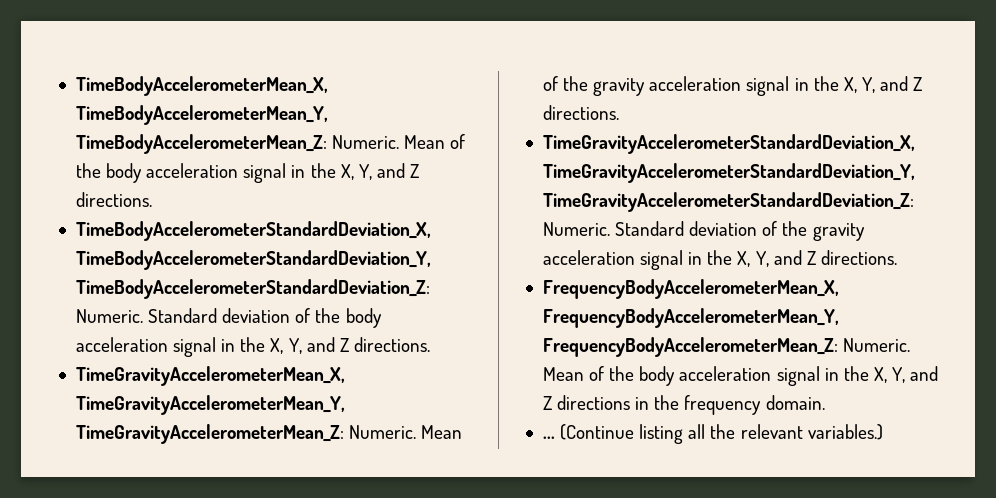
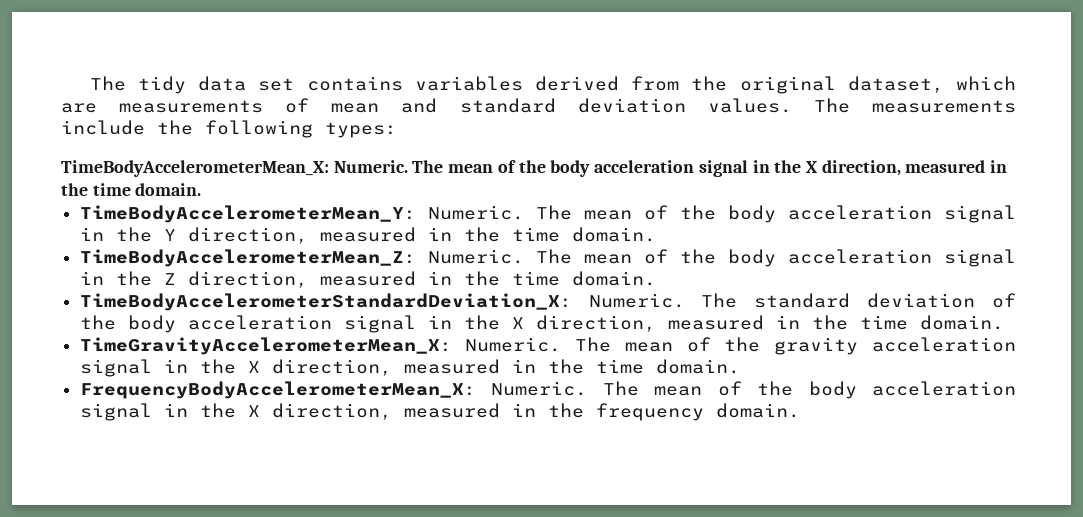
[75,76,328,96] [75,105,328,125] [75,134,466,154] [75,163,421,183] [75,192,152,207] [75,221,431,241] [75,250,431,270] [75,279,430,299] [75,308,218,323] TimeBodyAccelerometerMean_X, TimeBodyAccelerometerMean_Y, TimeBodyAccelerometerMean_Z: Numeric. Mean of the body acceleration signal in the X, Y, and Z directions. // TimeBodyAccelerometerStandardDeviation_X, TimeBodyAccelerometerStandardDeviation_Y, TimeBodyAccelerometerStandardDeviation_Z: Numeric. Standard -> [89,76,1016,94] [61,98,1016,113] [61,120,397,138] [61,160,1008,177] [61,183,202,196] [79,205,1017,223] [79,227,656,244] [79,249,1017,267] [79,271,656,288] [79,293,851,311] The tidy data set contains variables derived from the original dataset, which are measurements of mean and standard deviation values. The measurements include the following types: // TimeBodyAccelerometerMean_X: Numeric. The mean of the body acceleration signal in the X direction, measured in the time domain. // TimeBodyAccelerometerMean_Y: Numeric. The mean of the body acceleration signal in the Y direction, measured in the time domain. // TimeBodyAccelerometerMean_Z: Numeric. The mean of the body acceleration signal in the Z direction, measured in the time domain. // TimeBodyAccelerometerStandardDeviation_X: Numeric. The standard
[270,337,430,354] [75,366,345,386] [75,395,345,415] [75,424,463,444] [542,76,924,96] [542,105,619,120] [542,134,915,154] [542,163,915,183] [542,192,914,212] [542,221,865,241] [542,250,897,270] [542,279,839,299] [542,308,839,328] [542,337,911,357] [542,366,939,386] [542,395,631,410] X, Y, and Z directions. // TimeGravityAccelerometerMean_X, TimeGravityAccelerometerMean_Y, TimeGravityAccelerometerMean_Z: Numeric. Mean of the gravity acceleration signal in the X, Y, and Z directions. // TimeGravityAccelerometerStandardDeviation_X, TimeGravityAccelerometerStandardDeviation_Y, TimeGravityAccelerometerStandardDeviation_Z: Numeric. Standard deviation of the gravity acceleration signal in the X, Y, and Z directions. // FrequencyBodyAccelerometerMean_X, FrequencyBodyAccelerometerMean_Y, FrequencyBodyAccelerometerMean_Z: Numeric. Mean of the body acceleration signal in the X, Y, and Z directions -> [511,315,1004,332] [79,337,1016,355] [79,359,740,377] [79,381,1016,399] [79,403,500,421] X direction, measured in the time domain. // TimeGravityAccelerometerMean_X: Numeric. The mean of the gravity acceleration signal in the X direction, measured in the time domain. // FrequencyBodyAccelerometerMean_X: Numeric. The mean of the body acceleration signal in the X direction, measured
[542,424,883,444] // ... (Continue listing all the relevant variables.) -> (800, 410) none

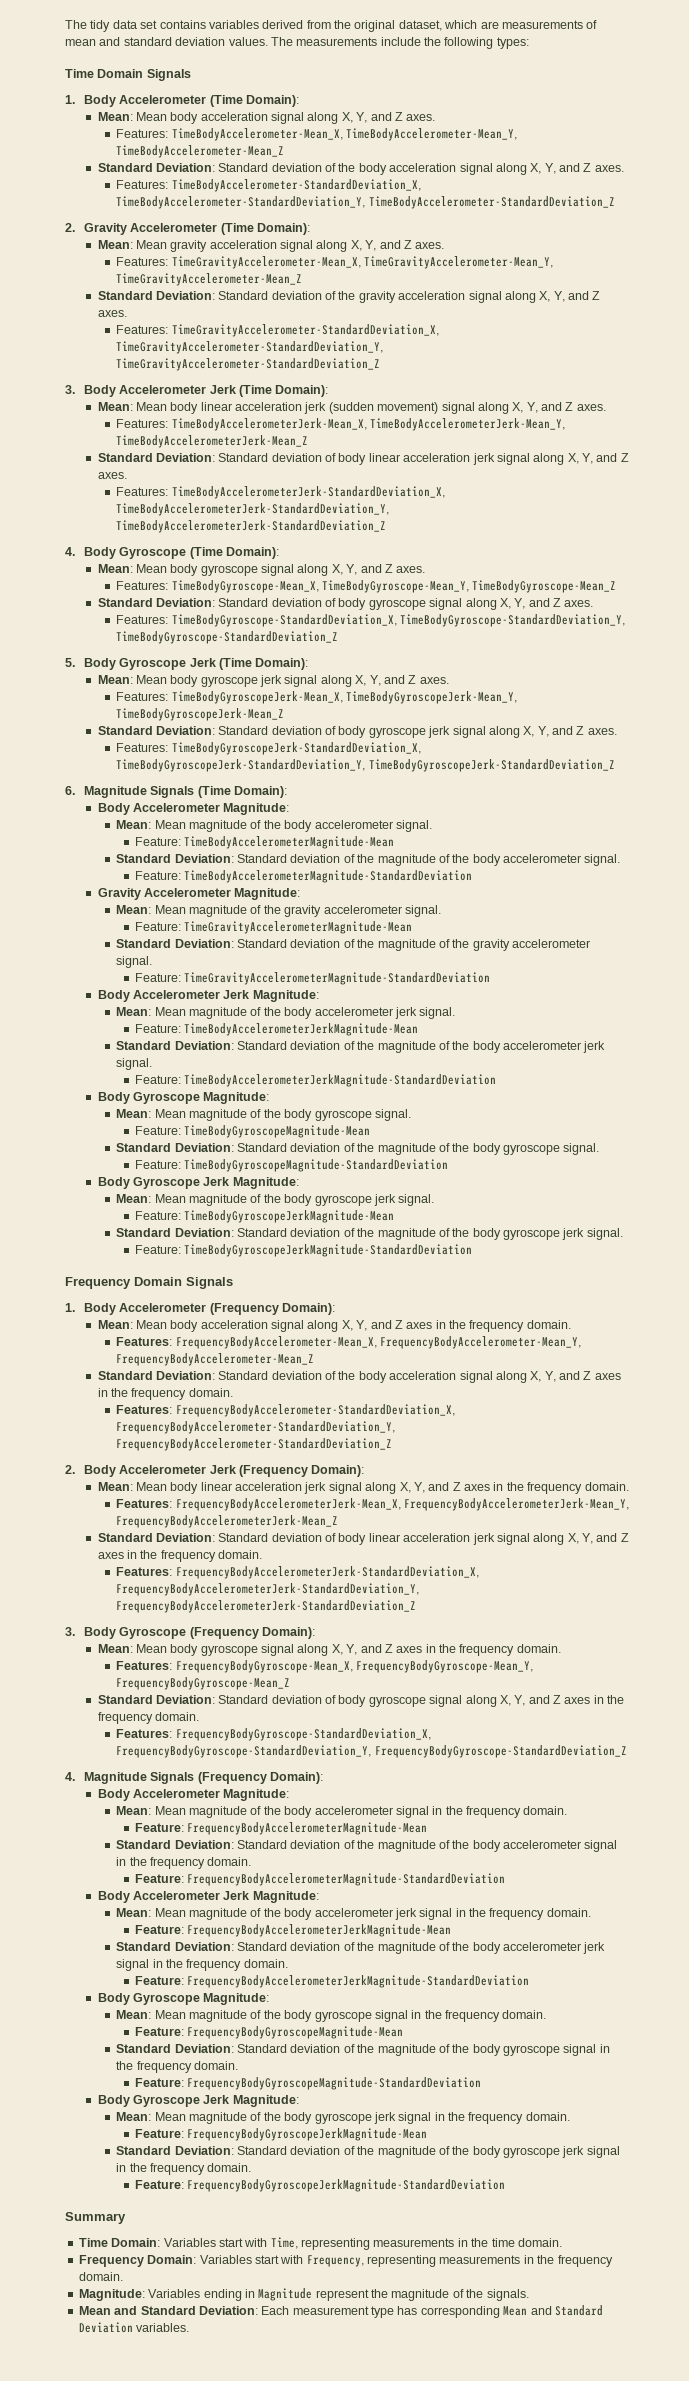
[61,160,1008,177] [61,183,202,196] [79,205,1017,223] [79,227,656,244] [79,249,1017,267] [79,271,656,288] [79,293,1016,311] [79,315,1004,333] [79,337,1016,355] [79,359,740,377] [79,381,1016,399] [79,403,800,421] TimeBodyAccelerometerMean_X: Numeric. The mean of the body acceleration signal in the X direction, measured in the time domain. // TimeBodyAccelerometerMean_Y: Numeric. The mean of the body acceleration signal in the Y direction, measured in the time domain. // TimeBodyAccelerometerMean_Z: Numeric. The mean of the body acceleration signal in the Z direction, measured in the time domain. // TimeBodyAccelerometerStandardDeviation_X: Numeric. The standard deviation of the body acceleration signal in the X direction, measured in the time domain. // TimeGravityAccelerometerMean_X: Numeric. The mean of the gravity acceleration signal in the X direction, measured in the time domain. // FrequencyBodyAccelerometerMean_X: Numeric. The mean of the body acceleration signal in the X direction, measured in the frequency domain. -> [65,69,191,81] [65,95,299,107] [97,112,436,124] [116,128,517,141] [116,145,285,158] [97,163,624,175] [116,179,421,192] [116,196,615,209] [65,223,310,235] [97,240,445,252] [116,256,553,269] [116,273,303,286] [97,291,601,303] [97,310,127,317] [116,324,439,337] [116,341,384,354] [116,358,381,371] [65,385,329,397] [97,402,606,414] [116,418,565,431] [116,435,309,448] [97,453,629,465] [97,472,127,479] [116,486,445,499] [116,503,390,516] [116,520,387,533] [65,547,279,559] [97,564,426,576] [116,580,617,593] [97,598,594,610] [116,614,625,627] [116,631,339,644] [65,658,309,670] [97,675,449,687] [116,691,517,704] [116,708,285,721] [97,726,617,738] [116,742,421,755] [116,759,615,772] [65,786,287,798] [97,803,290,815] [116,820,432,832] [134,836,395,849] [116,854,621,866] [134,870,473,883] [97,888,301,900] [116,905,441,917] [134,921,413,934] [116,939,590,951] [116,956,153,968] [134,972,491,985] [97,990,319,1002] [116,1007,456,1019] [134,1023,419,1036] [116,1041,606,1053] [116,1058,153,1070] [134,1074,497,1087] [97,1092,270,1104] [116,1109,411,1121] [134,1125,371,1138] [116,1143,600,1155] [134,1159,449,1172] [97,1177,299,1189] [116,1194,435,1206] [134,1210,395,1223] [116,1228,623,1240] [134,1244,473,1257] [65,1277,233,1289] [65,1303,335,1315] [97,1320,571,1332] [116,1336,581,1349] [116,1353,315,1366] [97,1371,621,1383] [97,1388,233,1400] [116,1404,455,1417] [116,1421,396,1434] [116,1438,393,1451] [65,1465,365,1477] [97,1482,629,1494] [116,1498,629,1511] [116,1515,339,1528] [97,1533,629,1545] [97,1550,262,1562] [116,1566,479,1579] [116,1583,420,1596] [116,1600,417,1613] [65,1627,315,1639] [97,1644,561,1656] [116,1660,533,1673] [116,1677,291,1690] [97,1695,625,1707] [97,1712,199,1724] [116,1728,431,1741] [116,1745,627,1758] [65,1772,323,1784] [97,1789,290,1801] [116,1806,568,1818] [134,1822,428,1835] [116,1840,618,1852] [116,1857,252,1869] [134,1873,506,1886] [97,1891,319,1903] [116,1908,591,1920] [134,1924,452,1937] [116,1942,606,1954] [116,1959,288,1971] [134,1975,530,1988] [97,1993,270,2005] [116,2010,547,2022] [134,2026,404,2039] [116,2044,610,2056] [116,2061,238,2073] [134,2077,482,2090] [97,2095,299,2107] [116,2112,570,2124] [134,2128,428,2141] [116,2146,620,2158] [116,2163,252,2175] [134,2179,506,2192] [65,2212,126,2224] [78,2237,562,2250] [78,2255,613,2267] [78,2272,123,2281] [78,2288,529,2301] [78,2305,603,2318] [78,2322,190,2333] Time Domain Signals // 1. Body Accelerometer (Time Domain): // Mean: Mean body acceleration signal along X, Y, and Z axes. // Features: TimeBodyAccelerometer-Mean_X, TimeBodyAccelerometer-Mean_Y, TimeBodyAccelerometer-Mean_Z // Standard Deviation: Standard deviation of the body acceleration signal along X, Y, and Z axes. // Features: TimeBodyAccelerometer-StandardDeviation_X, TimeBodyAccelerometer-StandardDeviation_Y, TimeBodyAccelerometer-StandardDeviation_Z // 2. Gravity Accelerometer (Time Domain): // Mean: Mean gravity acceleration signal along X, Y, and Z axes. // Features: TimeGravityAccelerometer-Mean_X, TimeGravityAccelerometer-Mean_Y, TimeGravityAccelerometer-Mean_Z // Standard Deviation: Standard deviation of the gravity acceleration signal along X, Y, and Z axes. // Features: TimeGravityAccelerometer-StandardDeviation_X, TimeGravityAccelerometer-StandardDeviation_Y, TimeGravityAccelerometer-StandardDeviation_Z // 3. Body Accelerometer Jerk (Time Domain): // Mean: Mean body linear acceleration jerk (sudden movement) signal along X, Y, and Z axes. // Features: TimeBodyAccelerometerJerk-Mean_X, TimeBodyAccelerometerJerk-Mean_Y, TimeBodyAccelerometerJerk-Mean_Z // Standard Deviation: Standard deviation of body linear acceleration jerk signal along X, Y, and Z axes. // Features: TimeBodyAccelerometerJerk-StandardDeviation_X, TimeBodyAccelerometerJerk-StandardDeviation_Y, TimeBodyAccelerometerJerk-StandardDeviation_Z // 4. Body Gyroscope (Time Domain): // Mean: Mean body gyroscope signal along X, Y, and Z axes. // Features: TimeBodyGyroscope-Mean_X, TimeBodyGyroscope-Mean_Y, TimeBodyGyroscope-Mean_Z // Standard Deviation: Standard deviation of body gyroscope signal along X, Y, and Z axes. // Features: TimeBodyGyroscope-StandardDeviation_X, TimeBodyGyroscope-StandardDeviation_Y, TimeBodyGyroscope-StandardDeviation_Z // 5. Body Gyroscope Jerk (Time Domain): // Mean: Mean body gyroscope jerk signal along X, Y, and Z axes. // Features: TimeBodyGyroscopeJerk-Mean_X, TimeBodyGyroscopeJerk-Mean_Y, TimeBodyGyroscopeJerk-Mean_Z // Standard Deviation: Standard deviation of body gyroscope jerk signal along X, Y, and Z axes. // Features: TimeBodyGyroscopeJerk-StandardDeviation_X, TimeBodyGyroscopeJerk-StandardDeviation_Y, TimeBodyGyroscopeJerk-StandardDeviation_Z // 6. Magnitude Signals (Time Domain): // Body Accelerometer Magnitude: // Mean: Mean magnitude of the body accelerometer signal. // Feature: TimeBodyAccelerometerMagnitude-Mean // Standard Deviation: Standard deviation of the magnitude of the body accelerometer signal. // Feature: TimeBodyAccelerometerMagnitude-StandardDeviation // Gravity Accelerometer Magnitude: // Mean: Mean magnitude of the gravity accelerometer signal. // Feature: TimeGravityAccelerometerMagnitude-Mean // Standard Deviation: Standard deviation of the magnitude of the gravity accelerometer signal. // Feature: TimeGravityAccelerometerMagnitude-StandardDeviation // Body Accelerometer Jerk Magnitude: // Mean: Mean magnitude of the body accelerometer jerk signal. // Feature: TimeBodyAccelerometerJerkMagnitude-Mean // Standard Deviation: Standard deviation of the magnitude of the body accelerometer jerk signal. // Feature: TimeBodyAccelerometerJerkMagnitude-StandardDeviation // Body Gyroscope Magnitude: // Mean: Mean magnitude of the body gyroscope signal. // Feature: TimeBodyGyroscopeMagnitude-Mean // Standard Deviation: Standard deviation of the magnitude of the body gyroscope signal. // Feature: TimeBodyGyroscopeMagnitude-StandardDeviation // Body Gyroscope Jerk Magnitude: // Mean: Mean magnitude of the body gyroscope jerk signal. // Feature: TimeBodyGyroscopeJerkMagnitude-Mean // Standard Deviation: Standard deviation of the magnitude of the body gyroscope jerk signal. // Feature: TimeBodyGyroscopeJerkMagnitude-StandardDeviation // Frequency Domain Signals // 1. Body Accelerometer (Frequency Domain): // Mean: Mean body acceleration signal along X, Y, and Z axes in the frequency domain. // Features: FrequencyBodyAccelerometer-Mean_X, FrequencyBodyAccelerometer-Mean_Y, FrequencyBodyAccelerometer-Mean_Z // Standard Deviation: Standard deviation of the body acceleration signal along X, Y, and Z axes in the frequency domain. // Features: FrequencyBodyAccelerometer-StandardDeviation_X, FrequencyBodyAccelerometer-StandardDeviation_Y, FrequencyBodyAccelerometer-StandardDeviation_Z // 2. Body Accelerometer Jerk (Frequency Domain): // Mean: Mean body linear acceleration jerk signal along X, Y, and Z axes in the frequency domain. // Features: FrequencyBodyAccelerometerJerk-Mean_X, FrequencyBodyAccelerometerJerk-Mean_Y, FrequencyBodyAccelerometerJerk-Mean_Z // Standard Deviation: Standard deviation of body linear acceleration jerk signal along X, Y, and Z axes in the frequency domain. // Features: FrequencyBodyAccelerometerJerk-StandardDeviation_X, FrequencyBodyAccelerometerJerk-StandardDeviation_Y, FrequencyBodyAccelerometerJerk-StandardDeviation_Z // 3. Body Gyroscope (Frequency Domain): // Mean: Mean body gyroscope signal along X, Y, and Z axes in the frequency domain. // Features: FrequencyBodyGyroscope-Mean_X, FrequencyBodyGyroscope-Mean_Y, FrequencyBodyGyroscope-Mean_Z // Standard Deviation: Standard deviation of body gyroscope signal along X, Y, and Z axes in the frequency domain. // Features: FrequencyBodyGyroscope-StandardDeviation_X, FrequencyBodyGyroscope-StandardDeviation_Y, FrequencyBodyGyroscope-StandardDeviation_Z // 4. Magnitude Signals (Frequency Domain): // Body Accelerometer Magnitude: // Mean: Mean magnitude of the body accelerometer signal in the frequency domain. // Feature: FrequencyBodyAccelerometerMagnitude-Mean // Standard Deviation: Standard deviation of the magnitude of the body accelerometer signal in the frequency domain. // Feature: FrequencyBodyAccelerometerMagnitude-StandardDeviation // Body Accelerometer Jerk Magnitude: // Mean: Mean magnitude of the body accelerometer jerk signal in the frequency domain. // Feature: FrequencyBodyAccelerometerJerkMagnitude-Mean // Standard Deviation: Standard deviation of the magnitude of the body accelerometer jerk signal in the frequency domain. // Feature: FrequencyBodyAccelerometerJerkMagnitude-StandardDeviation // Body Gyroscope Magnitude: // Mean: Mean magnitude of the body gyroscope signal in the frequency domain. // Feature: FrequencyBodyGyroscopeMagnitude-Mean // Standard Deviation: Standard deviation of the magnitude of the body gyroscope signal in the frequency domain. // Feature: FrequencyBodyGyroscopeMagnitude-StandardDeviation // Body Gyroscope Jerk Magnitude: // Mean: Mean magnitude of the body gyroscope jerk signal in the frequency domain. // Feature: FrequencyBodyGyroscopeJerkMagnitude-Mean // Standard Deviation: Standard deviation of the magnitude of the body gyroscope jerk signal in the frequency domain. // Feature: FrequencyBodyGyroscopeJerkMagnitude-StandardDeviation // Summary // Time Domain: Variables start with Time, representing measurements in the time domain. // Frequency Domain: Variables start with Frequency, representing measurements in the frequency domain. // Magnitude: Variables ending in Magnitude represent the magnitude of the signals. // Mean and Standard Deviation: Each measurement type has corresponding Mean and Standard Deviation variables.

